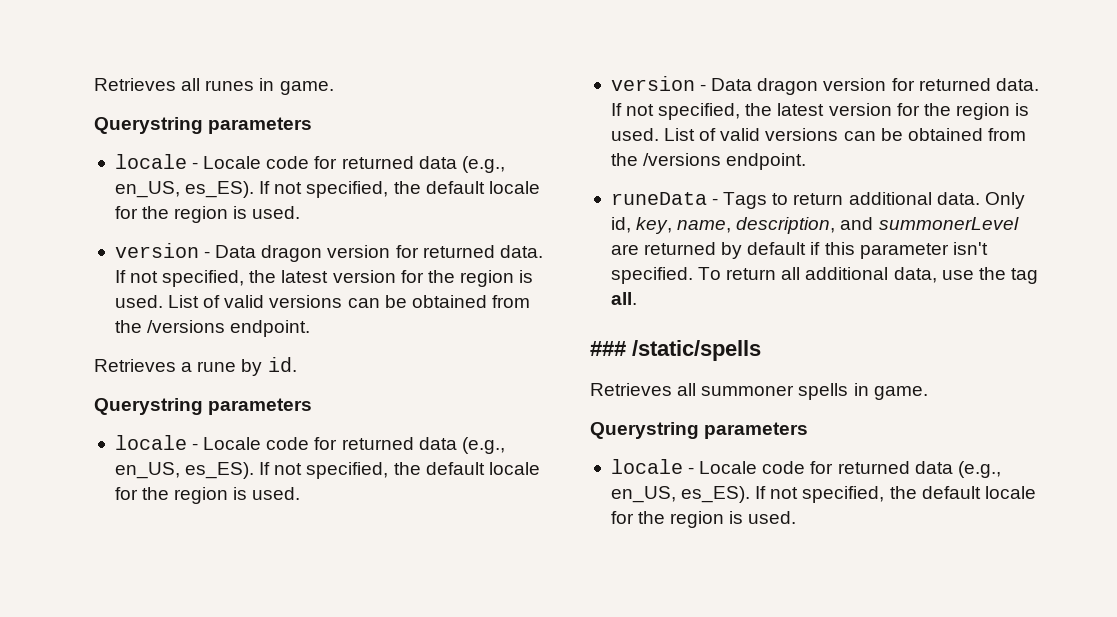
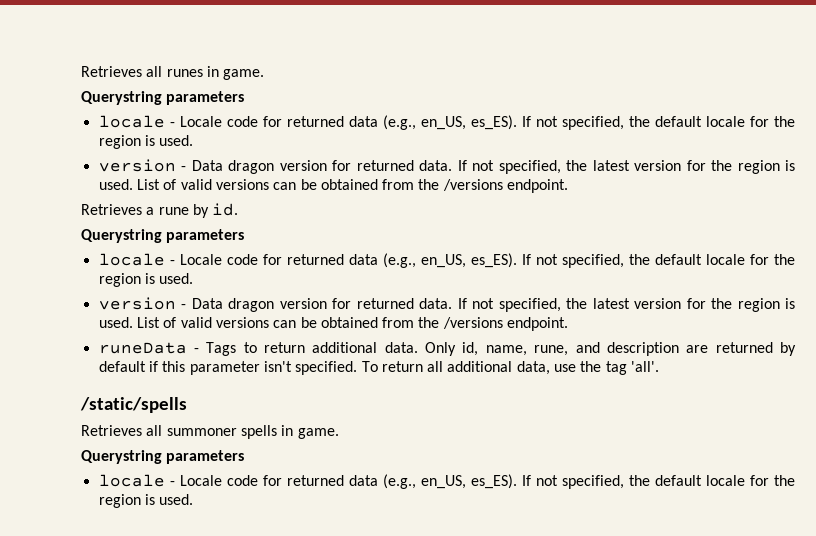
[636,217,1019,234] key, name, description, and summonerLevel -> [485,342,679,356] name, rune, and description
[610,292,637,305] [590,341,626,356] all. // ### -> [631,361,660,372] 'all'. //

